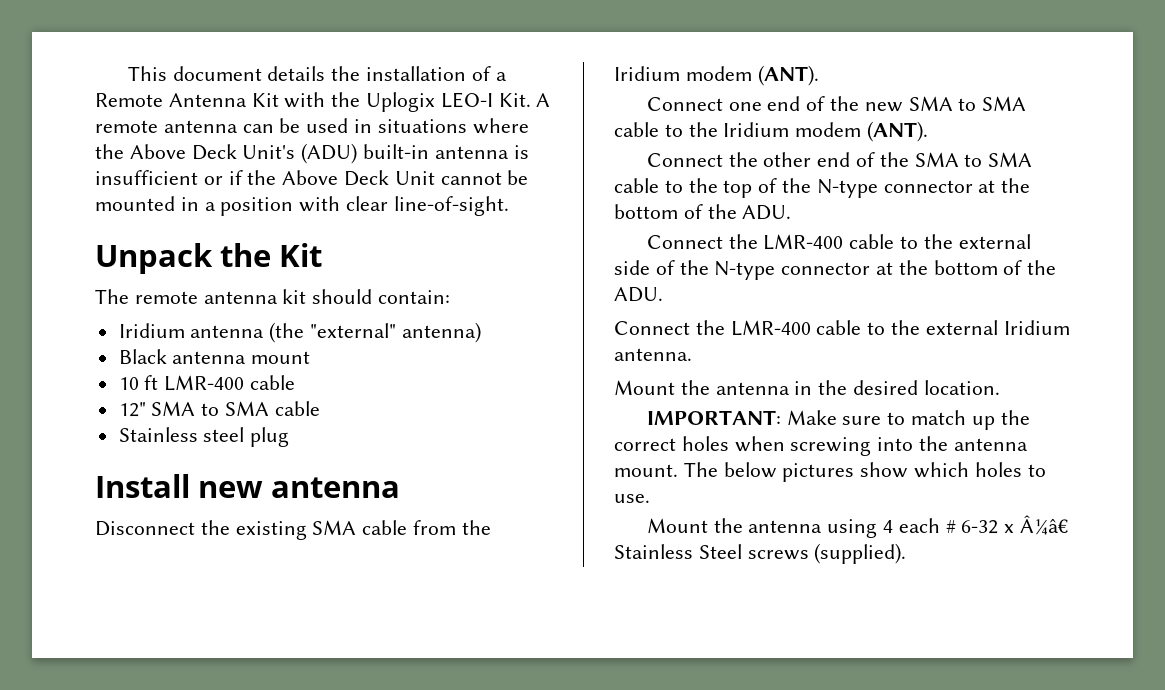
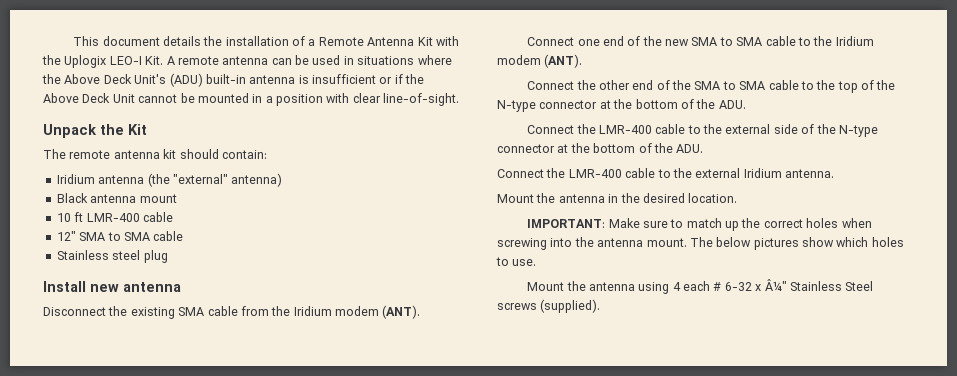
[1019,515,1068,535] Â¼â€ -> [764,279,787,291] Â¼"

